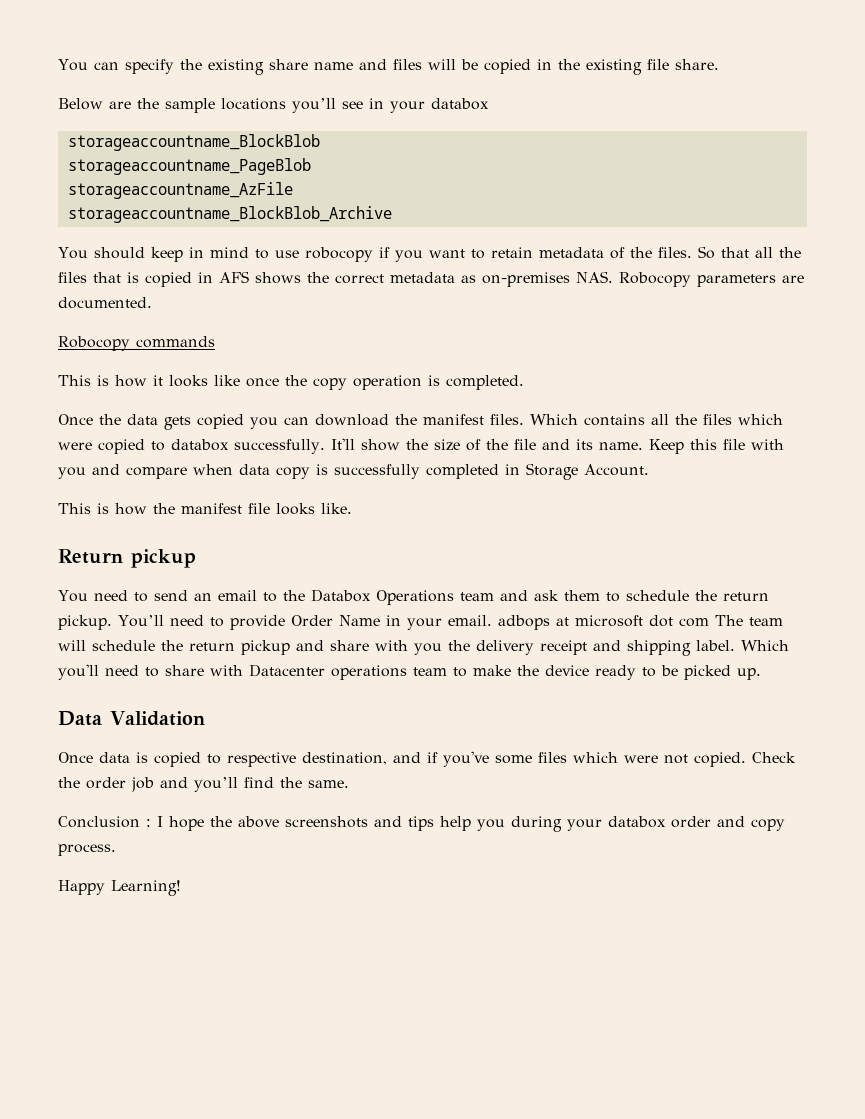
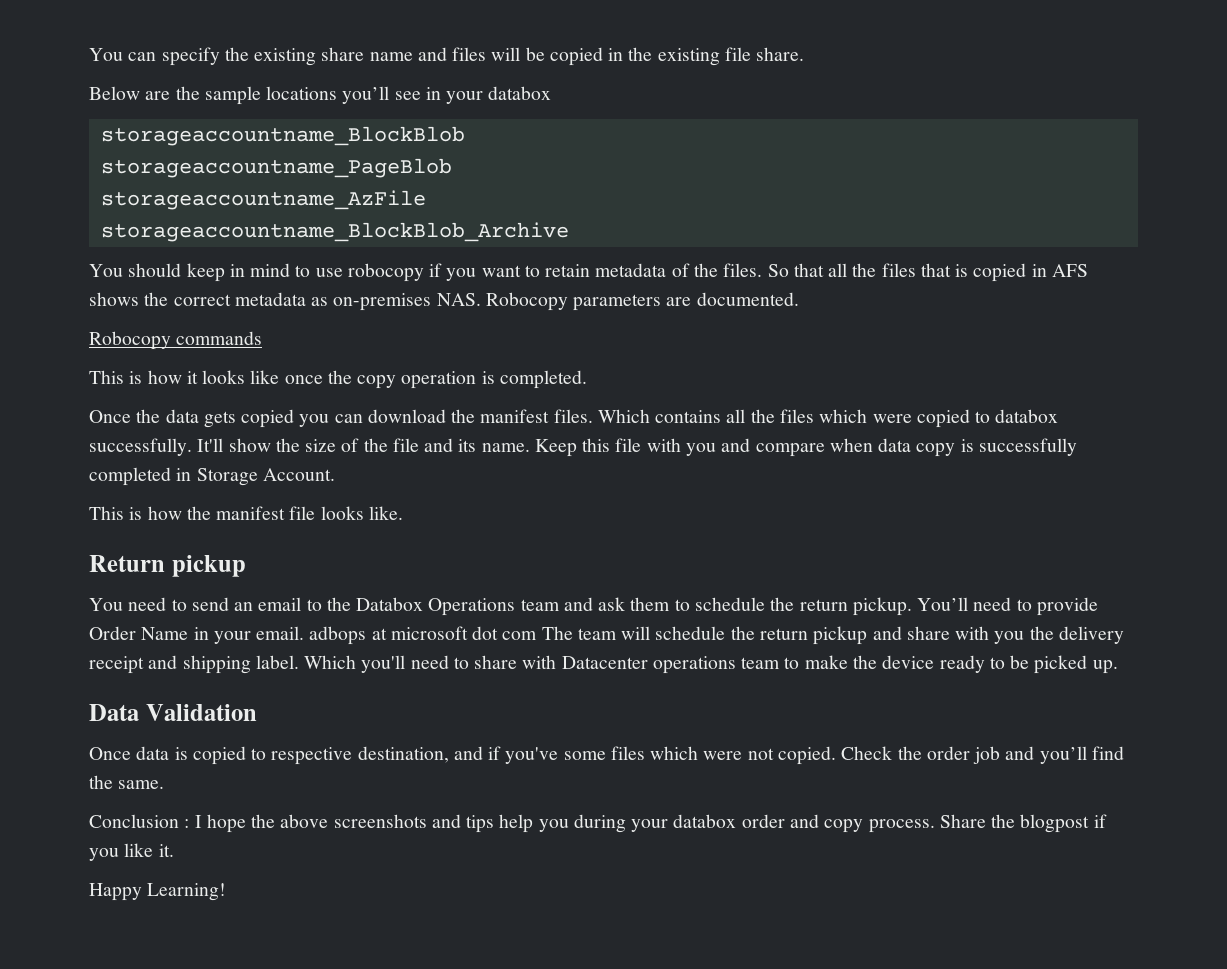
(116, 850) none -> [939,814,1107,833] [89,843,174,861] Share the blogpost if you like it.

